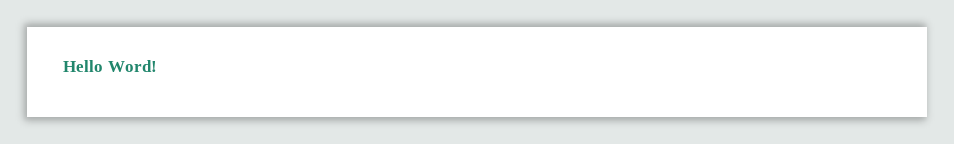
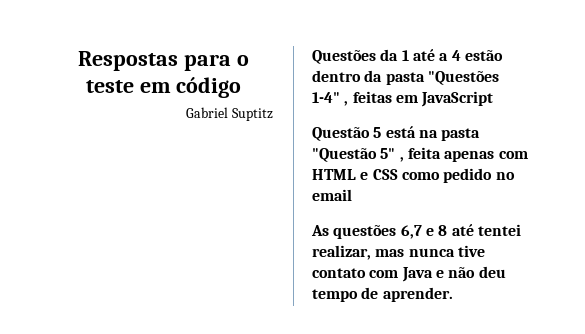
[63,60,157,72] Hello Word! -> [78,51,249,71] [85,77,242,98] [186,107,273,121] [312,49,503,64] [312,70,499,85] [312,91,494,107] [312,126,481,141] [312,147,528,162] [312,168,515,183] [312,189,352,201] [311,224,521,239] [312,245,485,260] [312,266,506,282] [312,287,453,302] Respostas para o teste em código // Gabriel Suptitz // Questões da 1 até a 4 estão dentro da pasta "Questões 1-4" , feitas em JavaScript // Questão 5 está na pasta "Questão 5" , feita apenas com HTML e CSS como pedido no email // As questões 6,7 e 8 até tentei realizar, mas nunca tive contato com Java e não deu tempo de aprender.

